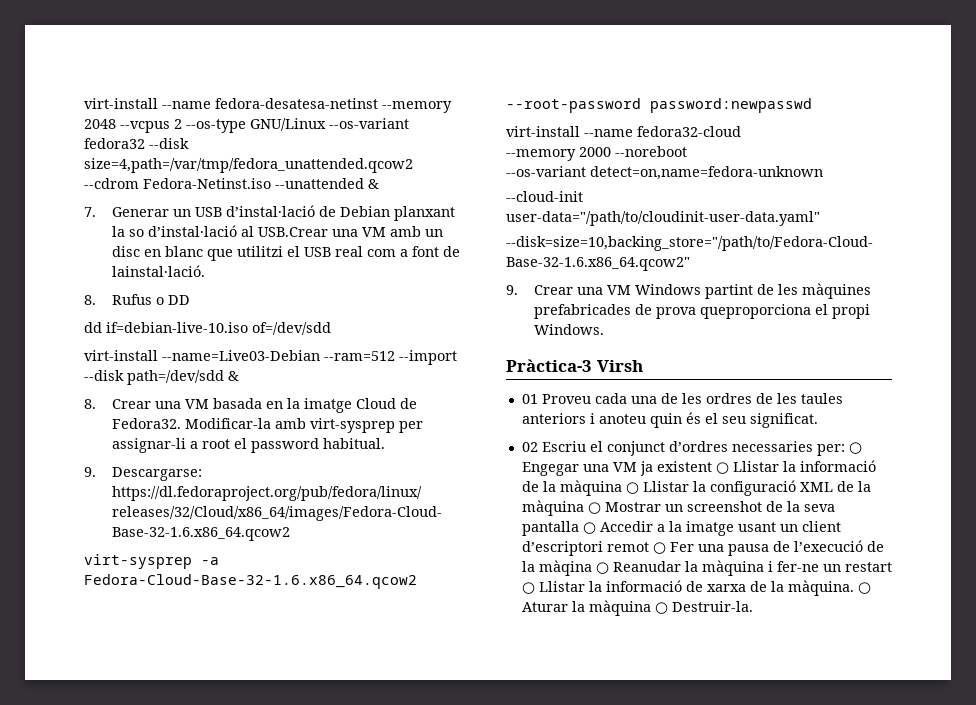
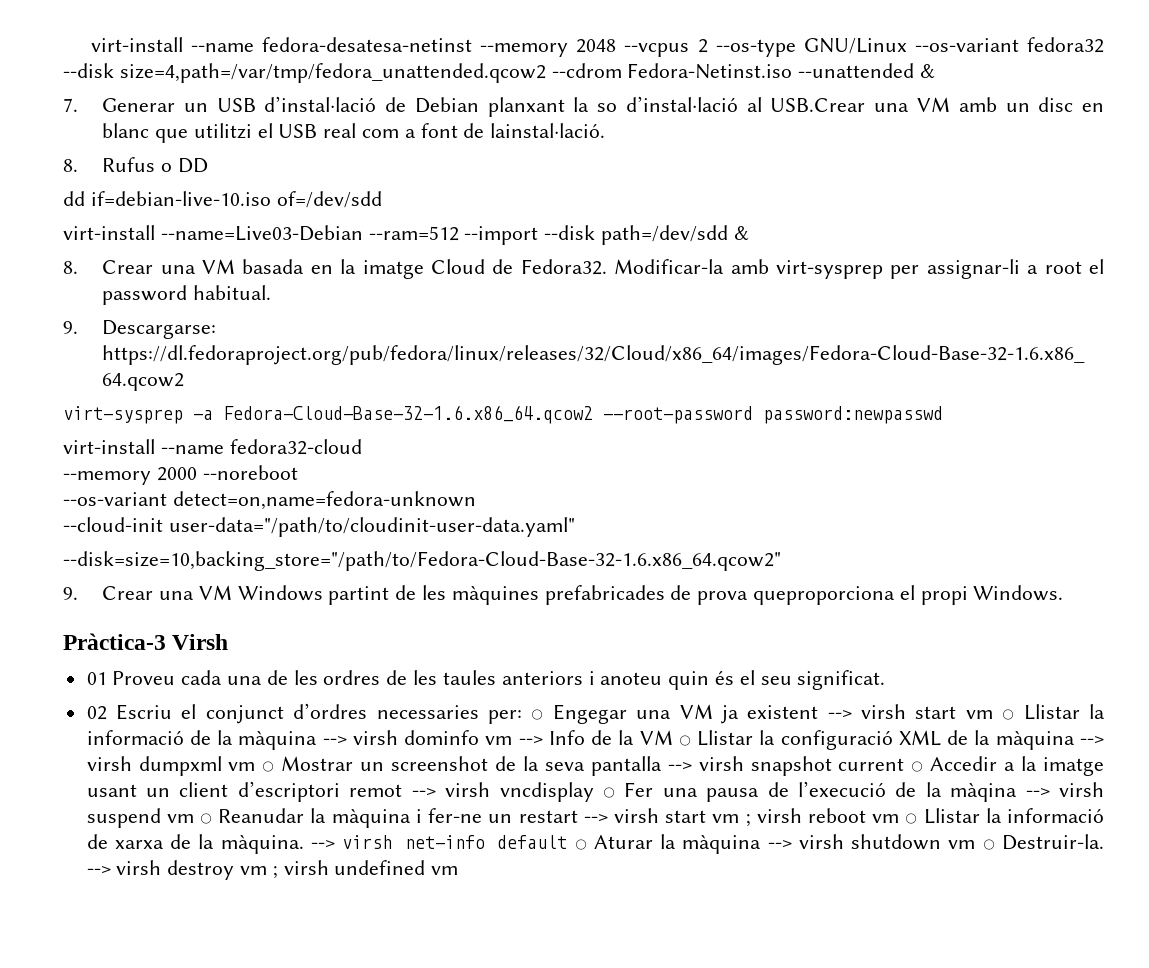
(712, 466) none -> [827,704,993,719] --> virsh start vm
(622, 488) none -> [322,730,673,745] --> virsh dominfo vm --> Info de la VM
(584, 508) none -> [1080,736,1105,745] [86,756,256,776] --> virsh dumpxml vm
(579, 528) none -> [667,756,905,776] --> virsh snapshot current
(649, 547) none -> [411,782,594,802] --> virsh vncdisplay
(592, 568) none -> [1025,782,1104,797] [86,808,194,828] --> virsh suspend vm
(892, 567) none -> [583,808,900,827] --> virsh start vm ; virsh reboot vm
[857,582,871,594] [521,600,753,616] ○ Aturar la màquina ○ Destruir-la. -> [310,834,1105,854] [86,860,459,880] --> virsh net-info default ○ Aturar la màquina --> virsh shutdown vm ○ Destruir-la. --> virsh destroy vm ; virsh undefined vm

